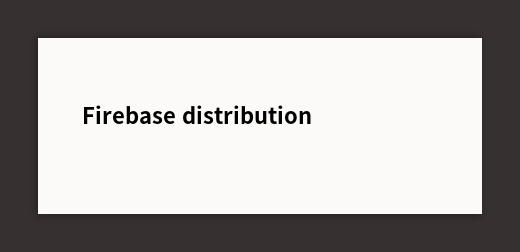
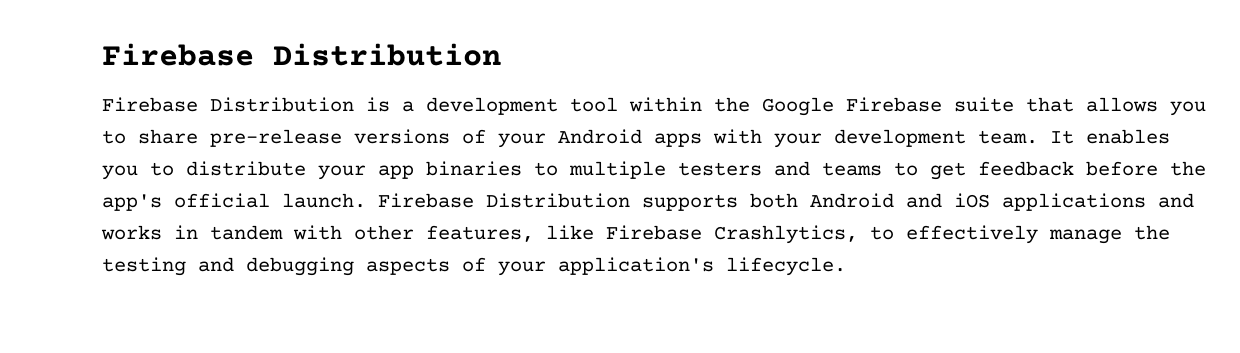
[82,105,312,124] Firebase distribution -> [102,43,501,66] [102,97,1206,116] [102,129,1170,148] [102,161,1206,180] [102,193,1194,211] [101,225,1170,244] [102,257,846,276] Firebase Distribution // Firebase Distribution is a development tool within the Google Firebase suite that allows you to share pre-release versions of your Android apps with your development team. It enables you to distribute your app binaries to multiple testers and teams to get feedback before the app's official launch. Firebase Distribution supports both Android and iOS applications and works in tandem with other features, like Firebase Crashlytics, to effectively manage the testing and debugging aspects of your application's lifecycle.

